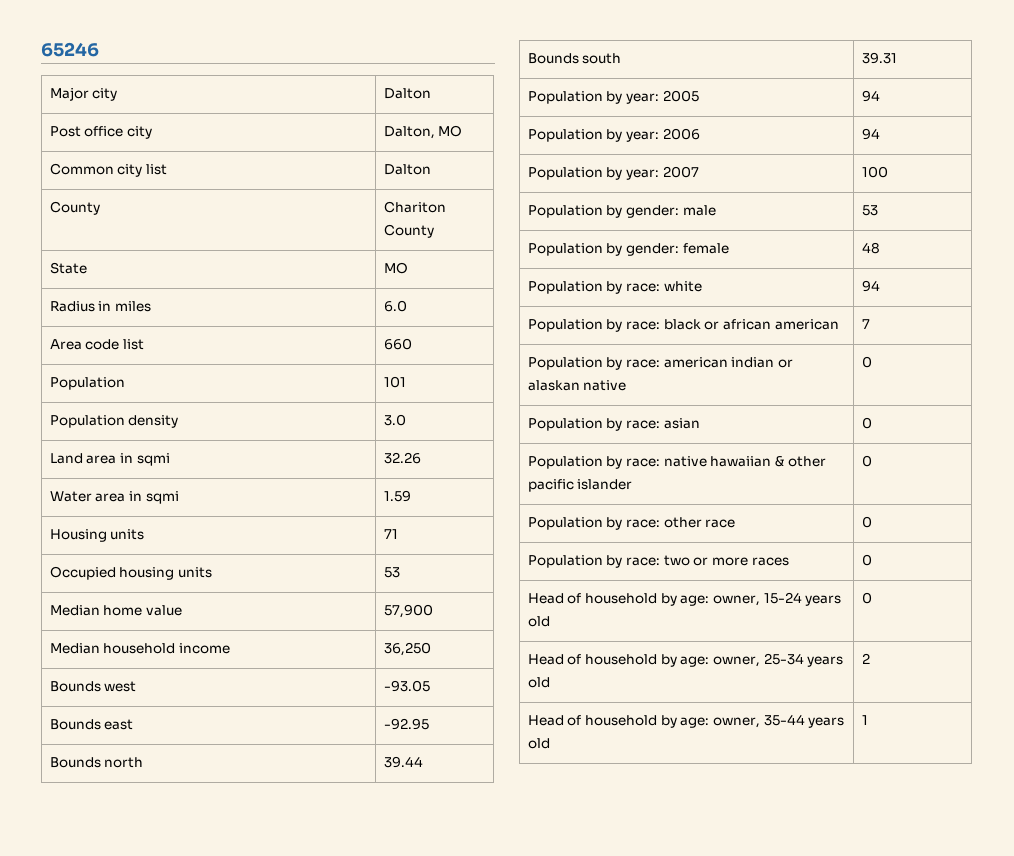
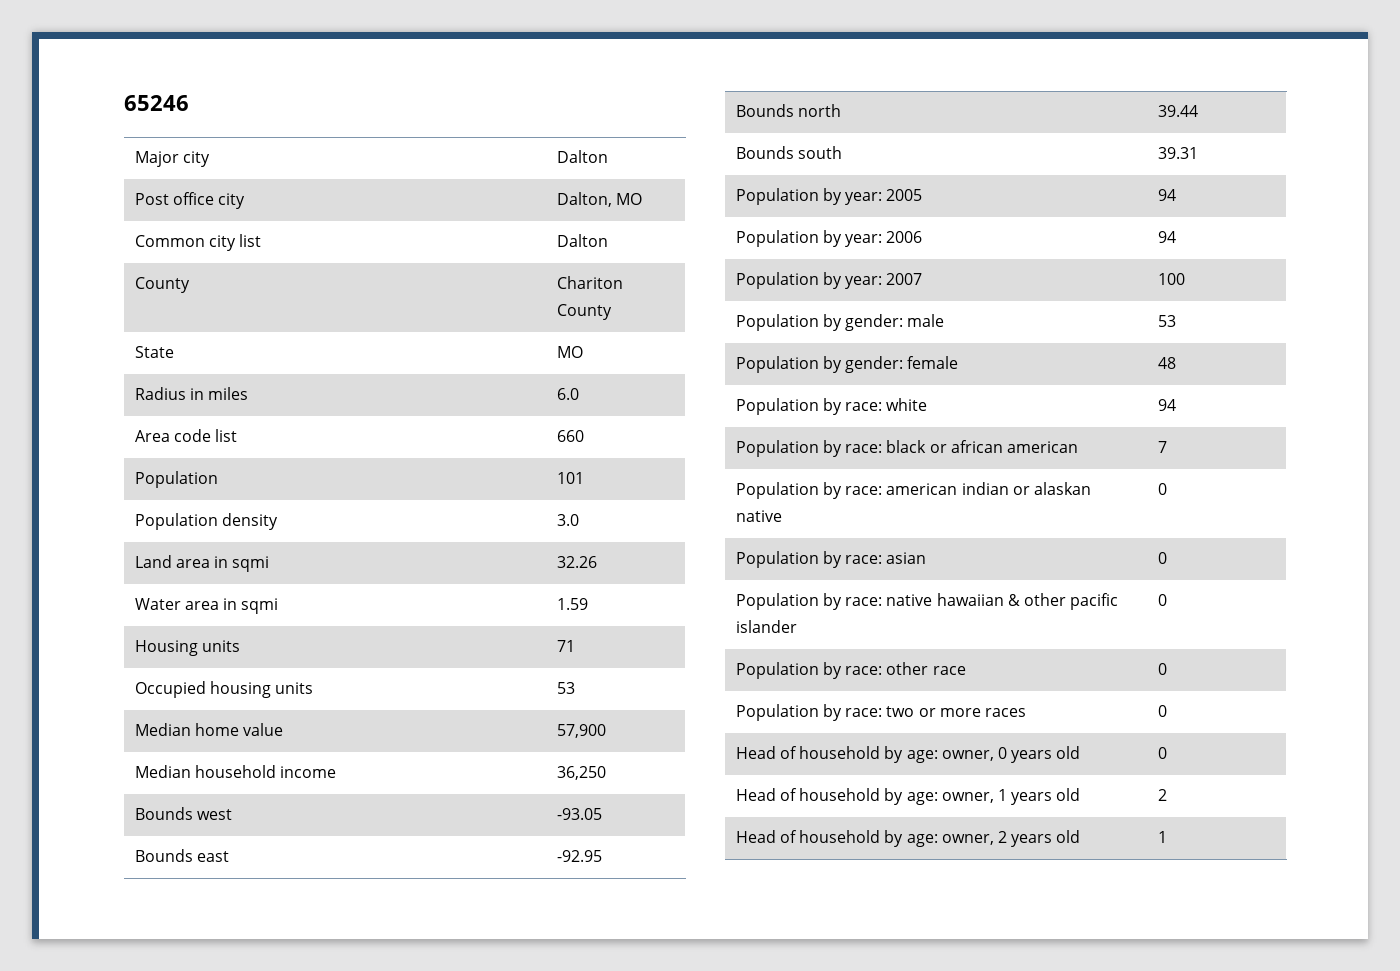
[763,592,802,604] 15-24 -> [997,747,1007,759] 0
[763,653,804,665] 25-34 -> [997,789,1007,801] 1
[763,714,805,726] 35-44 -> [997,831,1007,843] 2

